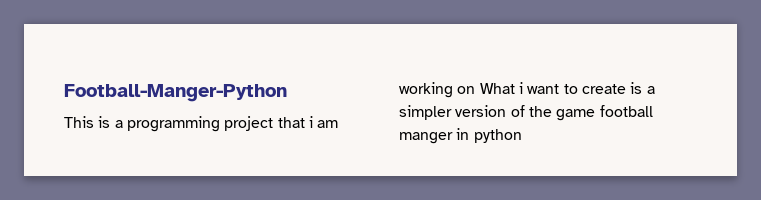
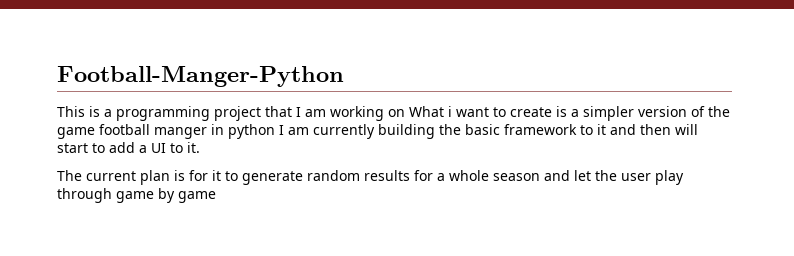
[308,116,313,128] i -> [296,107,301,117] I
(522, 136) none -> [279,124,698,139] [57,142,200,153] [57,170,684,185] [57,188,216,203] I am currently building the basic framework to it and then will start to add a UI to it. // The current plan is for it to generate random results for a whole season and let the user play through game by game

